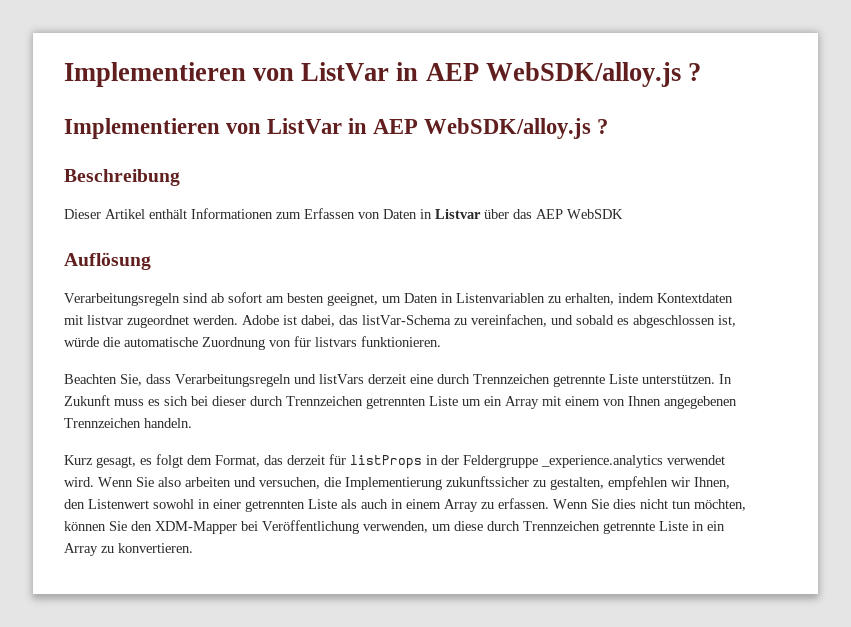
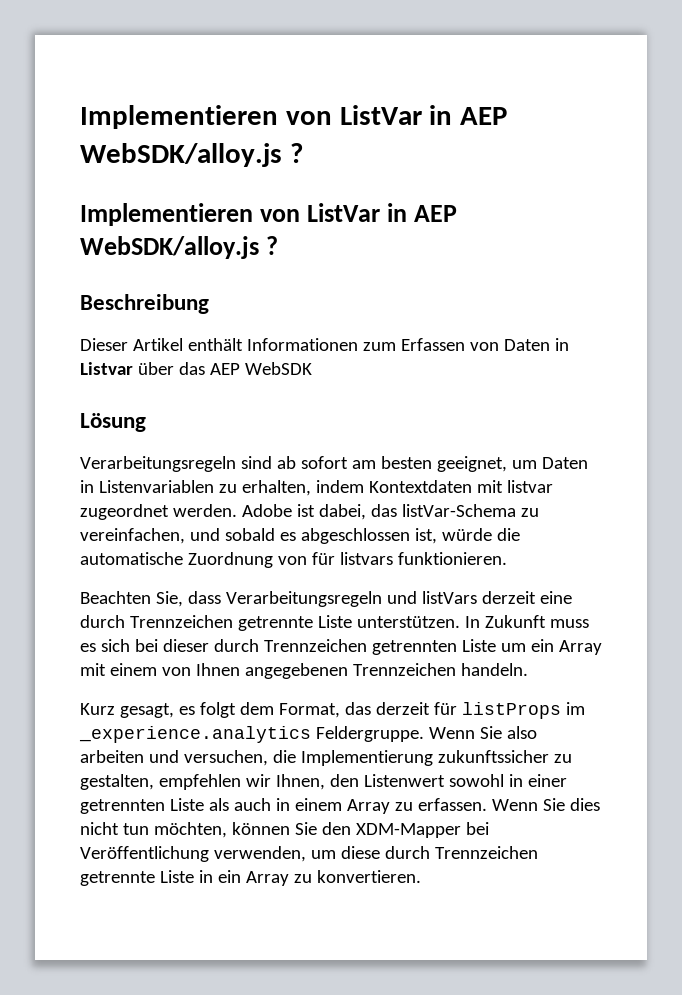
[64,252,151,270] Auflösung -> [80,413,146,432] Lösung
[426,455,725,468] [64,477,94,487] in der Feldergruppe _experience.analytics verwendet wird. -> [565,702,585,715] [79,726,424,743] im _experience.analytics Feldergruppe.

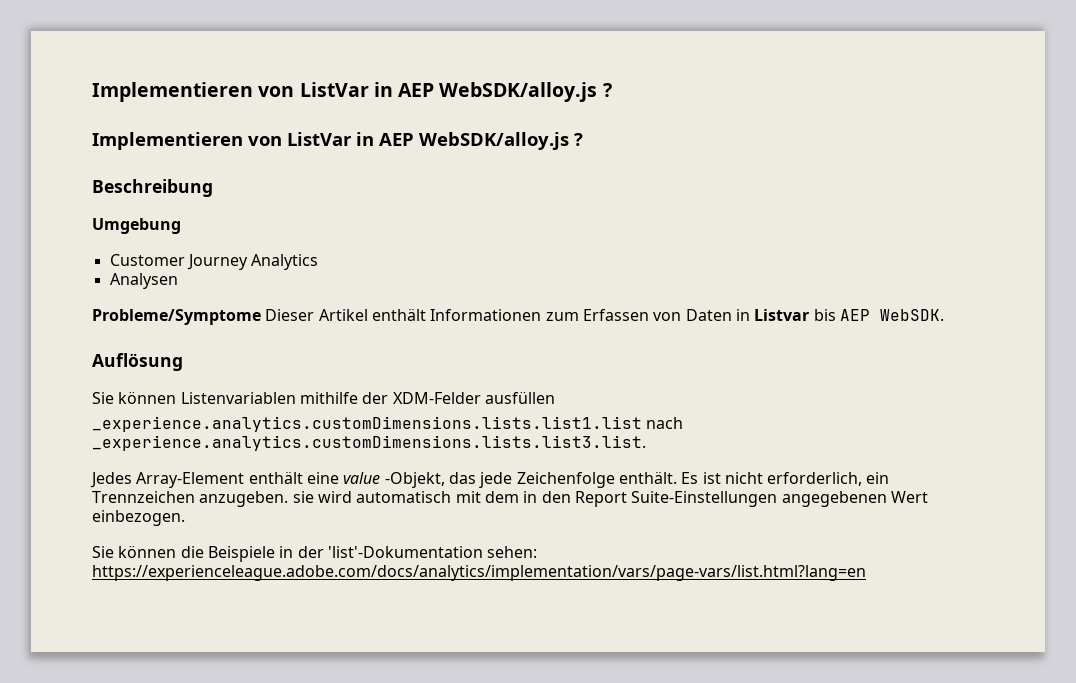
(209, 304) none -> [92,218,181,234] [109,254,319,270] [109,273,178,289] [92,309,261,325] Umgebung // Customer Journey Analytics // Analysen // Probleme/Symptome
[137,362,312,375] [80,413,146,432] [80,456,588,472] [80,480,553,496] [80,504,539,520] [80,528,520,544] [80,552,507,568] [80,591,572,607] [80,615,589,631] [80,639,602,655] [80,663,528,679] [80,702,585,719] [79,726,537,743] [80,750,572,766] [80,774,567,790] [80,798,600,814] [80,822,489,838] [80,846,538,862] [80,870,421,886] über das AEP WebSDK // Lösung // Verarbeitungsregeln sind ab sofort am besten geeignet, um Daten in Listenvariablen zu erhalten, indem Kontextdaten mit listvar zugeordnet werden. Adobe ist dabei, das listVar-Schema zu vereinfachen, und sobald es abgeschlossen ist, würde die automatische Zuordnung von für listvars funktionieren. // Beachten Sie, dass Verarbeitungsregeln und listVars derzeit eine durch Trennzeichen getrennte Liste unterstützen. In Zukunft muss es sich bei dieser durch Trennzeichen getrennten Liste um ein Array mit einem von Ihnen angegebenen Trennzeichen handeln. // Kurz gesagt, es folgt dem Format, das derzeit für listProps im _experience.analytics Feldergruppe. Wenn Sie also arbeiten und versuchen, die Implementierung zukunftssicher zu gestalten, empfehlen wir Ihnen, den Listenwert sowohl in einer getrennten Liste als auch in einem Array zu erfassen. Wenn Sie dies nicht tun möchten, können Sie den XDM-Mapper bei Veröffentlichung verwenden, um diese durch Trennzeichen getrennte Liste in ein Array zu konvertieren. -> [813,309,944,321] [92,353,183,371] [92,391,555,404] [92,416,684,432] [92,435,646,451] [90,471,890,488] [92,491,928,507] [92,510,185,526] [92,545,538,562] [92,565,866,581] bis AEP WebSDK. // Auflösung // Sie können Listenvariablen mithilfe der XDM-Felder ausfüllen // _experience.analytics.customDimensions.lists.list1.list nach _experience.analytics.customDimensions.lists.list3.list. // Jedes Array-Element enthält eine value -Objekt, das jede Zeichenfolge enthält. Es ist nicht erforderlich, ein Trennzeichen anzugeben. sie wird automatisch mit dem in den Report Suite-Einstellungen angegebenen Wert einbezogen. // Sie können die Beispiele in der 'list'-Dokumentation sehen: https://experienceleague.adobe.com/docs/analytics/implementation/vars/page-vars/list.html?lang=en

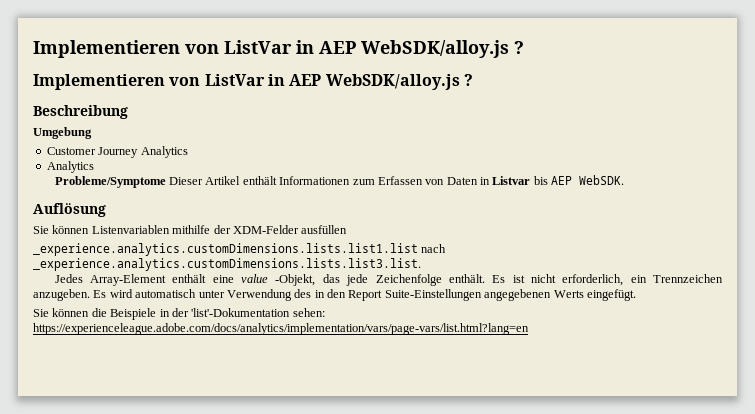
[109,273,178,289] Analysen -> [46,161,94,173] Analytics
[292,491,314,503] sie -> [93,290,107,298] Es
[455,491,519,503] mit dem -> [198,289,312,301] unter Verwendung des
[890,491,928,503] [92,510,185,526] Wert einbezogen. -> [553,289,636,301] Werts eingefügt.

